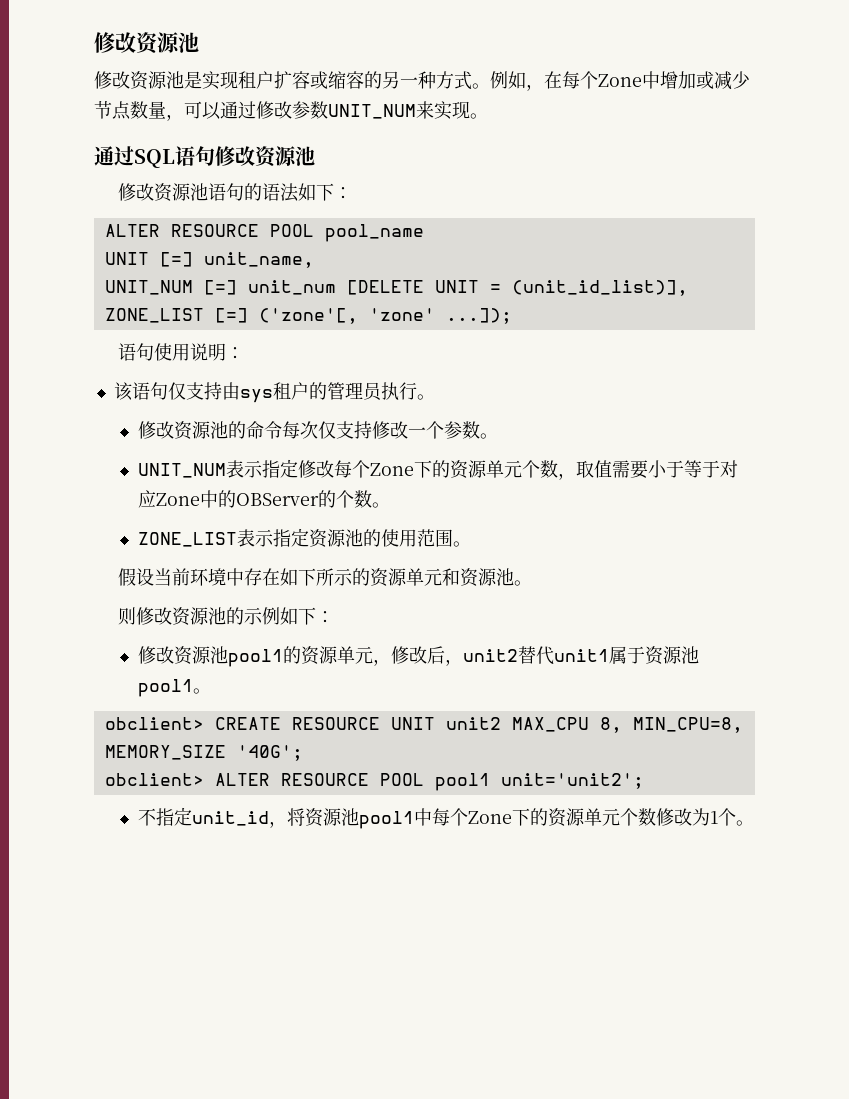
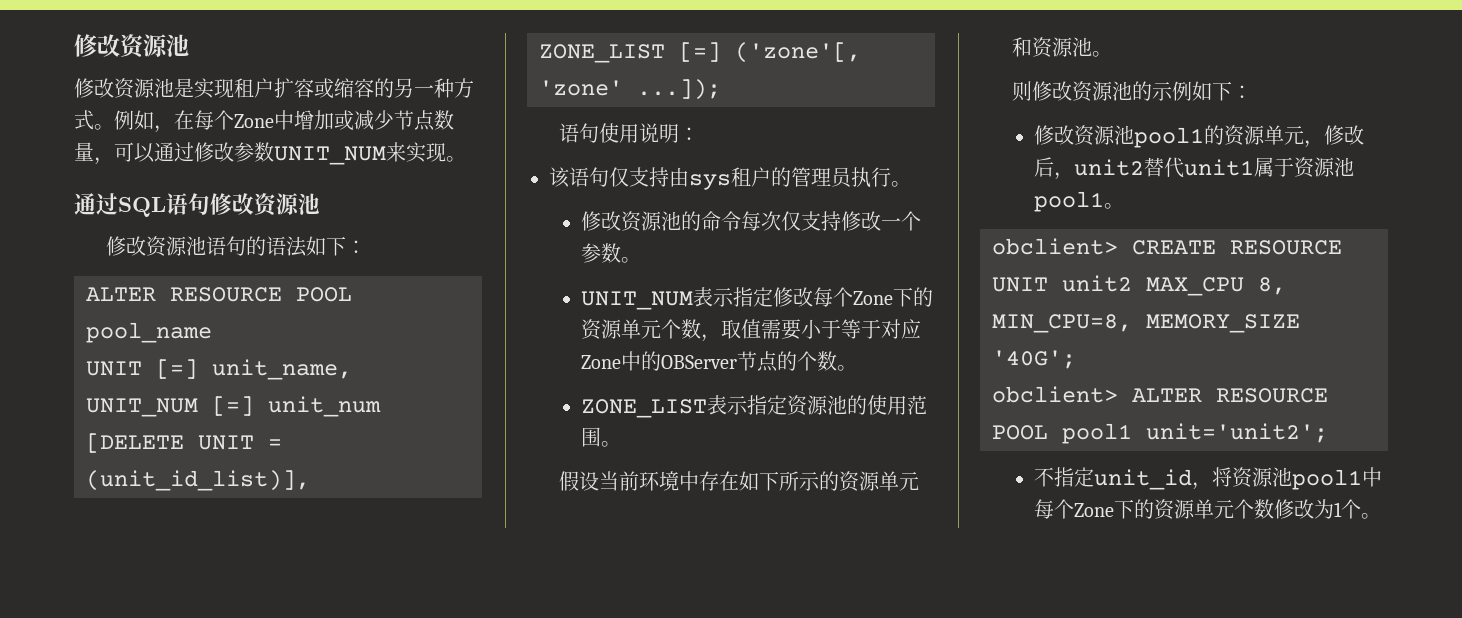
(319, 499) none -> [737,351,779,372] 节点

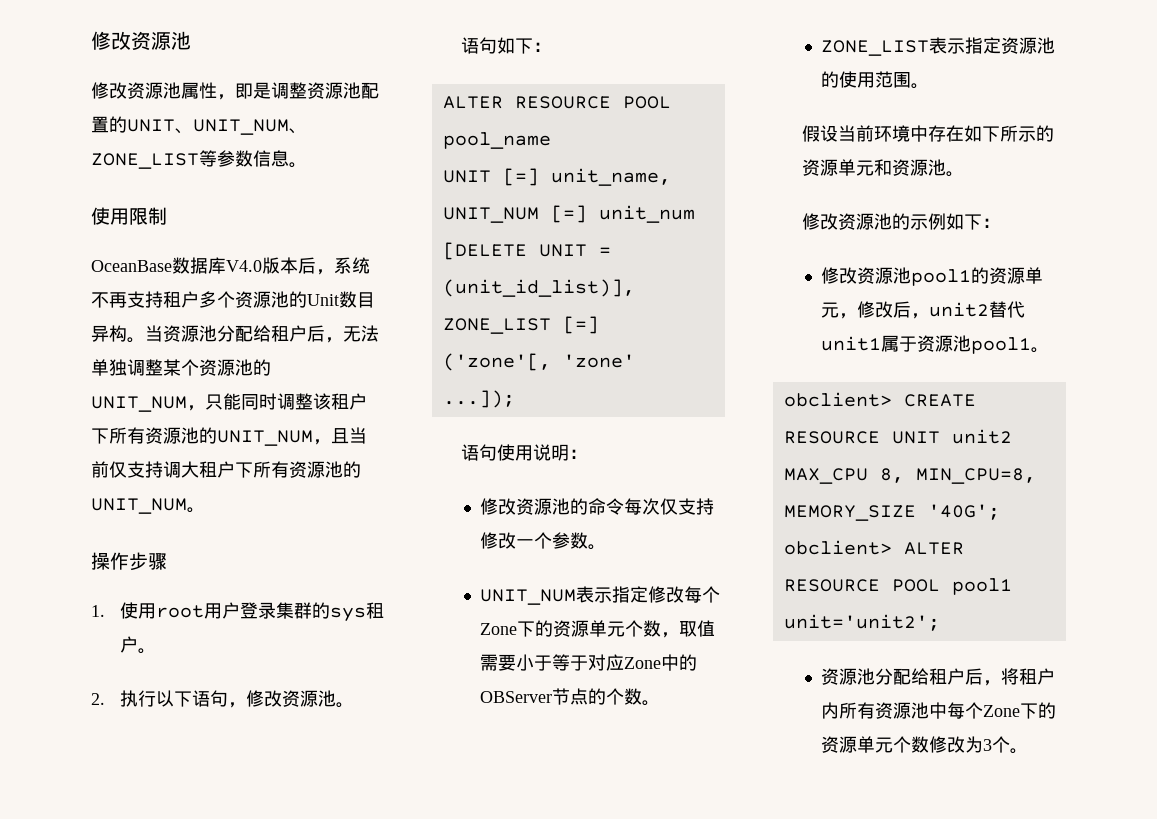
[74,34,189,59] [74,78,474,99] [74,110,454,133] [74,142,466,165] [74,193,320,217] [106,236,308,257] 修改资源池 // 修改资源池是实现租户扩容或缩容的另一种方式。例如，在每个Zone中增加或减少节点数量，可以通过修改参数UNIT_NUM来实现。 // 通过SQL语句修改资源池 // 修改资源池语句的语法 -> [91,31,191,51] [91,82,379,100] [91,116,307,135] [91,150,307,169] [91,207,167,225] [91,257,370,275] [91,291,375,308] [91,325,379,343] [91,359,271,376] [91,393,367,412] [91,427,367,446] [91,461,361,478] [91,498,205,514] [91,552,167,571] [91,602,384,622] [119,636,156,654] [91,690,354,708] [460,37,497,54] 修改资源池 // 修改资源池属性，即是调整资源池配置的UNIT、UNIT_NUM、ZONE_LIST等参数信息。 // 使用限制 // OceanBase数据库V4.0版本后，系统不再支持租户多个资源池的Unit数目异构。当资源池分配给租户后，无法单独调整某个资源池的UNIT_NUM，只能同时调整该租户下所有资源池的UNIT_NUM，且当前仅支持调大租户下所有资源池的UNIT_NUM。 // 操作步骤 // 1.使用root用户登录集群的sys租户。 // 2.执行以下语句，修改资源池。 // 语句
[549,167,911,190] // 该语句仅支持由sys租户的管理员执行。 -> (587, 454) none
[1012,81,1033,101] 则 -> (964, 174) none
[1034,467,1363,490] 不指定unit_id，将资源池pool1 -> [821,668,1056,686] [821,702,930,719] 资源池分配给租户后，将租户内所有资源池
[1334,502,1343,517] 1 -> [983,739,993,751] 3

